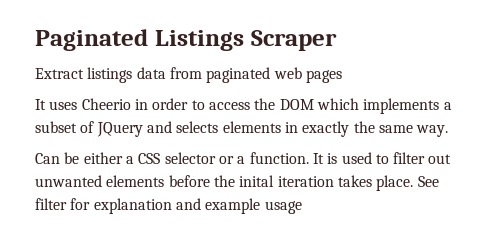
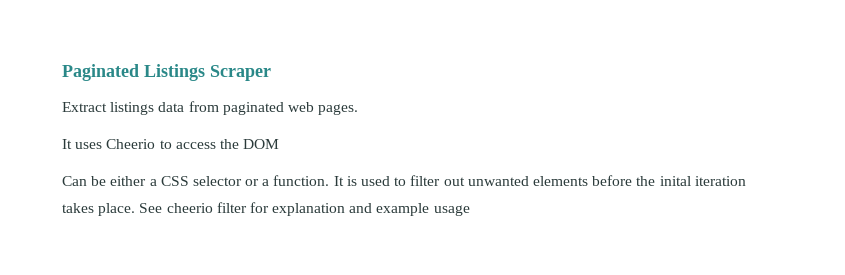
[305,70,342,83] pages -> [318,104,359,115] pages.
[134,98,189,110] in order -> (156, 144) none
[316,98,452,114] [35,121,449,137] which implements a subset of JQuery and selects elements in exactly the same way. -> (280, 144) none
(439, 181) none -> [166,203,213,213] cheerio

